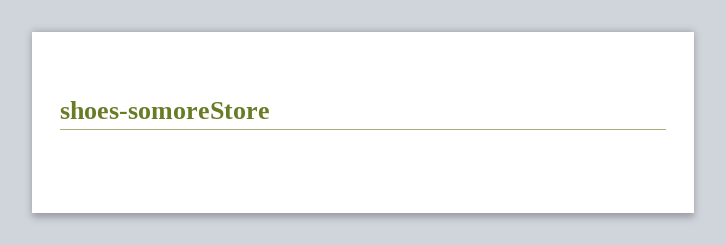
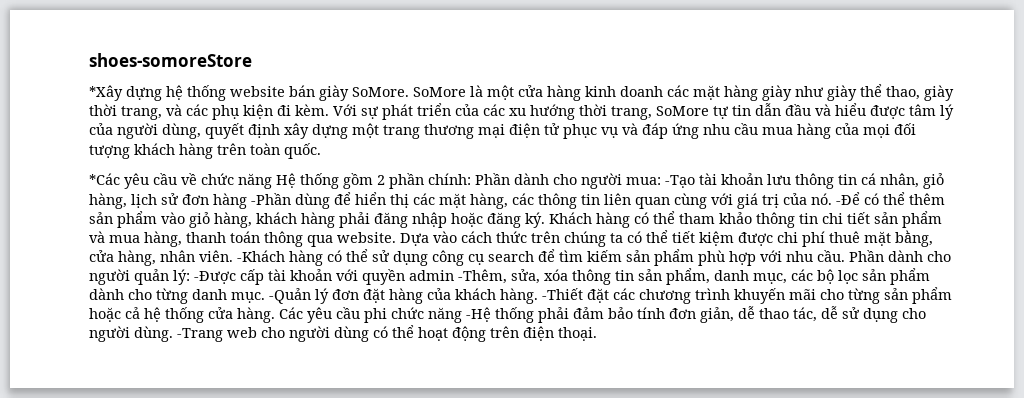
(270, 110) none -> [89,84,954,101] [89,103,954,120] [89,123,916,139] [89,143,321,159] [89,173,944,189] [89,192,945,209] [89,211,942,228] [89,230,933,247] [89,249,951,266] [89,268,930,285] [89,287,952,304] [89,306,926,323] [89,325,597,342] // *Xây dựng hệ thống website bán giày SoMore. SoMore là một cửa hàng kinh doanh các mặt hàng giày như giày thể thao, giày thời trang, và các phụ kiện đi kèm. Với sự phát triển của các xu hướng thời trang, SoMore tự tin dẫn đầu và hiểu được tâm lý của người dùng, quyết định xây dựng một trang thương mại điện tử phục vụ và đáp ứng nhu cầu mua hàng của mọi đối tượng khách hàng trên toàn quốc. // *Các yêu cầu về chức năng Hệ thống gồm 2 phần chính: Phần dành cho người mua: -Tạo tài khoản lưu thông tin cá nhân, giỏ hàng, lịch sử đơn hàng -Phần dùng để hiển thị các mặt hàng, các thông tin liên quan cùng với giá trị của nó. -Để có thể thêm sản phẩm vào giỏ hàng, khách hàng phải đăng nhập hoặc đăng ký. Khách hàng có thể tham khảo thông tin chi tiết sản phẩm và mua hàng, thanh toán thông qua website. Dựa vào cách thức trên chúng ta có thể tiết kiệm được chi phí thuê mặt bằng, cửa hàng, nhân viên. -Khách hàng có thể sử dụng công cụ search để tìm kiếm sản phẩm phù hợp với nhu cầu. Phần dành cho người quản lý: -Được cấp tài khoản với quyền admin -Thêm, sửa, xóa thông tin sản phẩm, danh mục, các bộ lọc sản phẩm dành cho từng danh mục. -Quản lý đơn đặt hàng của khách hàng. -Thiết đặt các chương trình khuyến mãi cho từng sản phẩm hoặc cả hệ thống cửa hàng. Các yêu cầu phi chức năng -Hệ thống phải đảm bảo tính đơn giản, dễ thao tác, dễ sử dụng cho người dùng. -Trang web cho người dùng có thể hoạt động trên điện thoại.

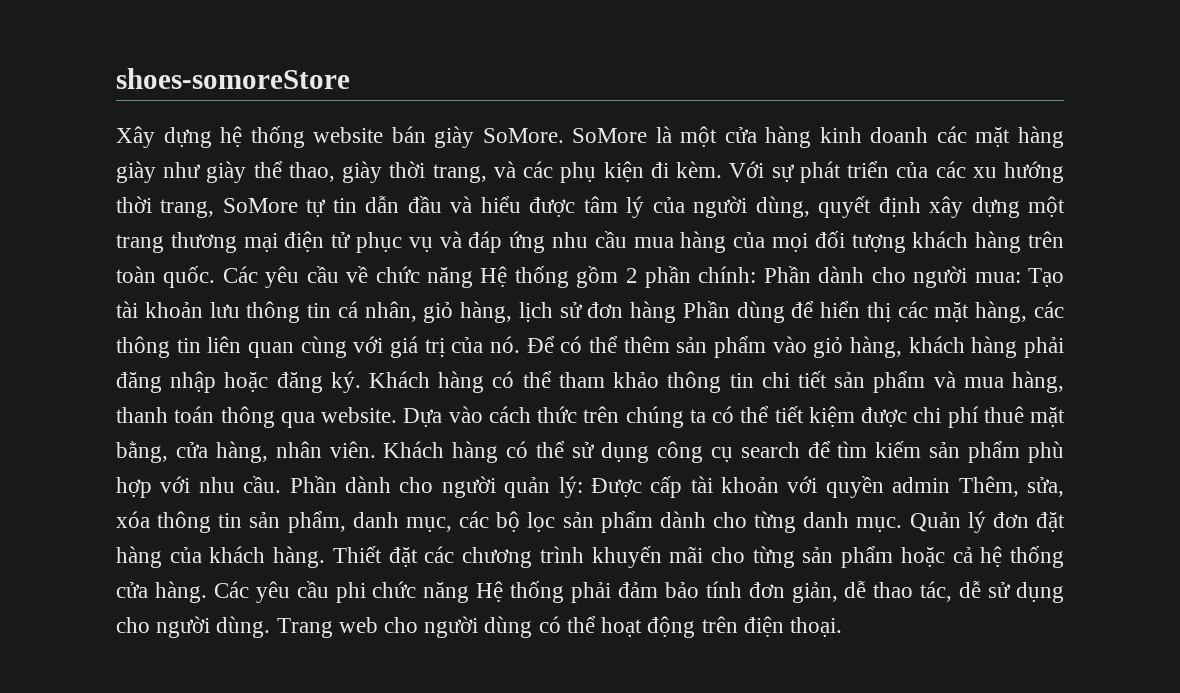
[89,85,123,101] *Xây -> [116,126,155,148] Xây
[89,173,120,185] // *Các -> [222,266,258,283] Các
[665,175,695,188] -Tạo -> [1028,268,1065,287] Tạo
[251,193,291,205] -Phần -> [682,301,730,318] Phần
[836,192,860,205] -Để -> [526,336,555,353] Để
[237,250,285,262] -Khách -> [383,441,445,458] Khách
[194,271,236,284] -Được -> [590,478,642,497] Được
[458,269,507,284] -Thêm, -> [958,476,1019,497] Thêm,
[269,288,311,304] -Quản -> [909,512,961,532] Quản
[542,288,583,300] -Thiết -> [332,546,382,563] Thiết
[466,307,491,322] -Hệ -> [476,581,504,602] Hệ
[177,328,223,342] -Trang -> [276,618,333,638] Trang

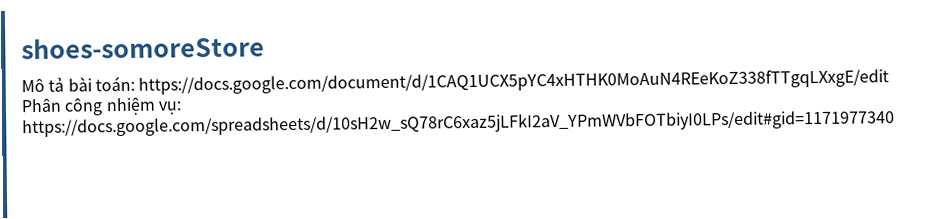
[116,126,1064,148] [116,161,1064,183] [116,196,1066,218] [116,231,1064,253] [116,266,1065,288] [116,301,1065,323] [116,336,1064,358] [116,371,1064,393] [116,406,1065,428] [116,441,1065,463] [116,476,1065,498] [116,511,1065,533] [116,546,1064,568] [116,581,1065,603] [116,616,842,638] Xây dựng hệ thống website bán giày SoMore. SoMore là một cửa hàng kinh doanh các mặt hàng giày như giày thể thao, giày thời trang, và các phụ kiện đi kèm. Với sự phát triển của các xu hướng thời trang, SoMore tự tin dẫn đầu và hiểu được tâm lý của người dùng, quyết định xây dựng một trang thương mại điện tử phục vụ và đáp ứng nhu cầu mua hàng của mọi đối tượng khách hàng trên toàn quốc. Các yêu cầu về chức năng Hệ thống gồm 2 phần chính: Phần dành cho người mua: Tạo tài khoản lưu thông tin cá nhân, giỏ hàng, lịch sử đơn hàng Phần dùng để hiển thị các mặt hàng, các thông tin liên quan cùng với giá trị của nó. Để có thể thêm sản phẩm vào giỏ hàng, khách hàng phải đăng nhập hoặc đăng ký. Khách hàng có thể tham khảo thông tin chi tiết sản phẩm và mua hàng, thanh toán thông qua website. Dựa vào cách thức trên chúng ta có thể tiết kiệm được chi phí thuê mặt bằng, cửa hàng, nhân viên. Khách hàng có thể sử dụng công cụ search để tìm kiếm sản phẩm phù hợp với nhu cầu. Phần dành cho người quản lý: Được cấp tài khoản với quyền admin Thêm, sửa, xóa thông tin sản phẩm, danh mục, các bộ lọc sản phẩm dành cho từng danh mục. Quản lý đơn đặt hàng của khách hàng. Thiết đặt các chương trình khuyến mãi cho từng sản phẩm hoặc cả hệ thống cửa hàng. Các yêu cầu phi chức năng Hệ thống phải đảm bảo tính đơn giản, dễ thao tác, dễ sử dụng cho người dùng. Trang web cho người dùng có thể hoạt động trên điện thoại. -> [21,68,890,95] [21,96,182,116] [22,109,895,138] Mô tả bài toán: https://docs.google.com/document/d/1CAQ1UCX5pYC4xHTHK0MoAuN4REeKoZ338fTTgqLXxgE/edit Phân công nhiệm vụ: https://docs.google.com/spreadsheets/d/10sH2w_sQ78rC6xaz5jLFkI2aV_YPmWVbFOTbiyI0LPs/edit#gid=1171977340

